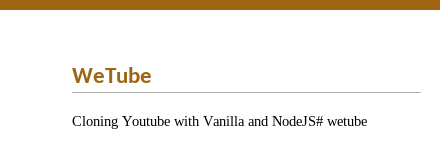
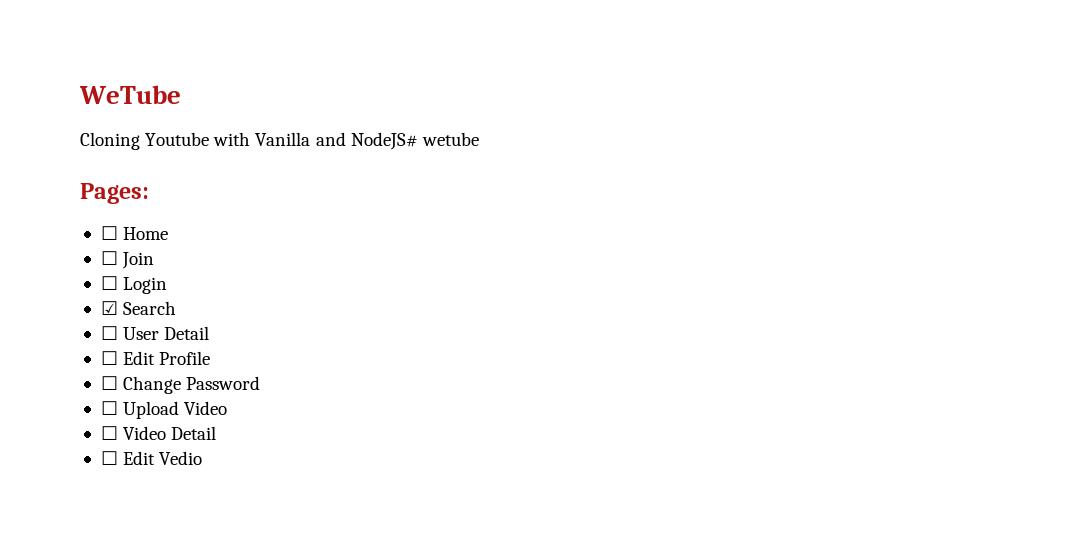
(367, 121) none -> [80,183,149,204] [100,226,169,240] [100,251,155,269] [100,276,168,294] [100,301,177,315] [100,326,210,340] [100,351,211,365] [100,376,261,394] [100,401,228,419] [100,426,217,440] [100,451,203,465] // Pages: // ☐ Home // ☐ Join // ☐ Login // ☑ Search // ☐ User Detail // ☐ Edit Profile // ☐ Change Password // ☐ Upload Video // ☐ Video Detail // ☐ Edit Vedio

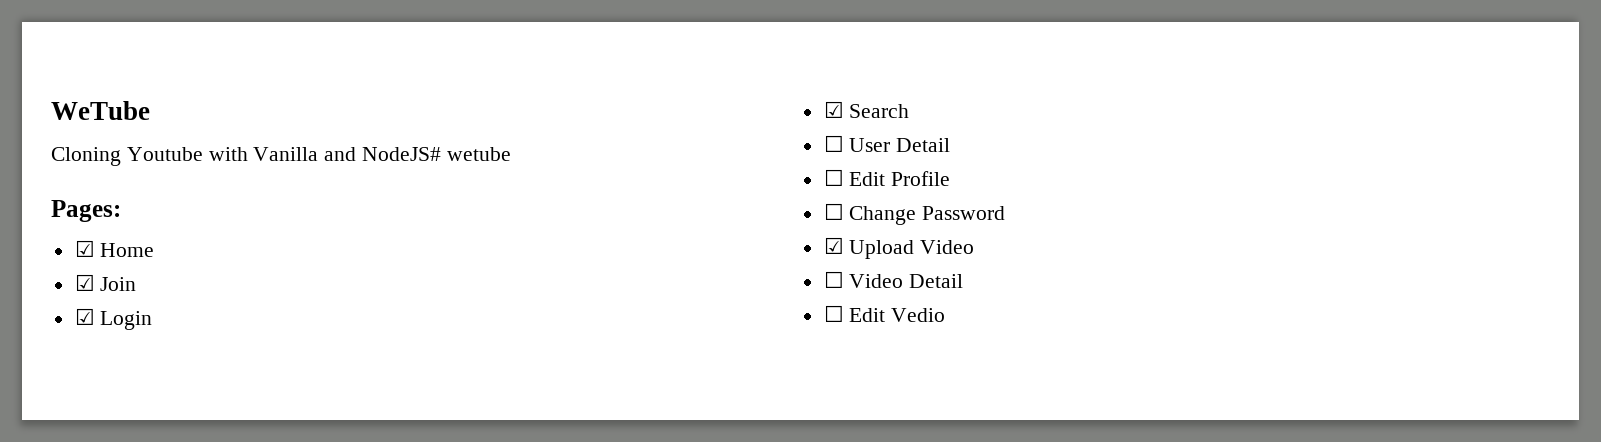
[100,226,118,240] ☐ -> [74,240,95,257] ☑
[100,251,118,265] ☐ -> [74,274,95,291] ☑
[100,276,118,290] ☐ -> [74,308,95,325] ☑
[100,401,118,415] ☐ -> [823,237,844,254] ☑

